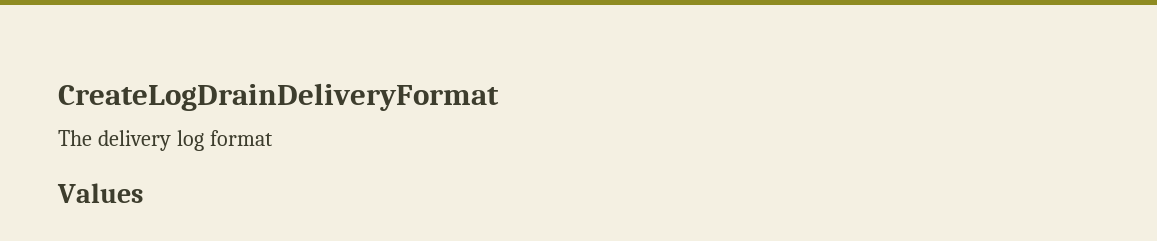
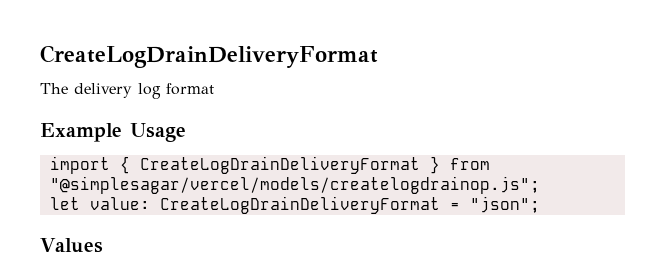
(273, 138) none -> [40,123,186,142] [49,156,490,174] [49,176,540,194] [49,196,540,214] // Example Usage // import { CreateLogDrainDeliveryFormat } from "@simplesagar/vercel/models/createlogdrainop.js"; // let value: CreateLogDrainDeliveryFormat = "json";

